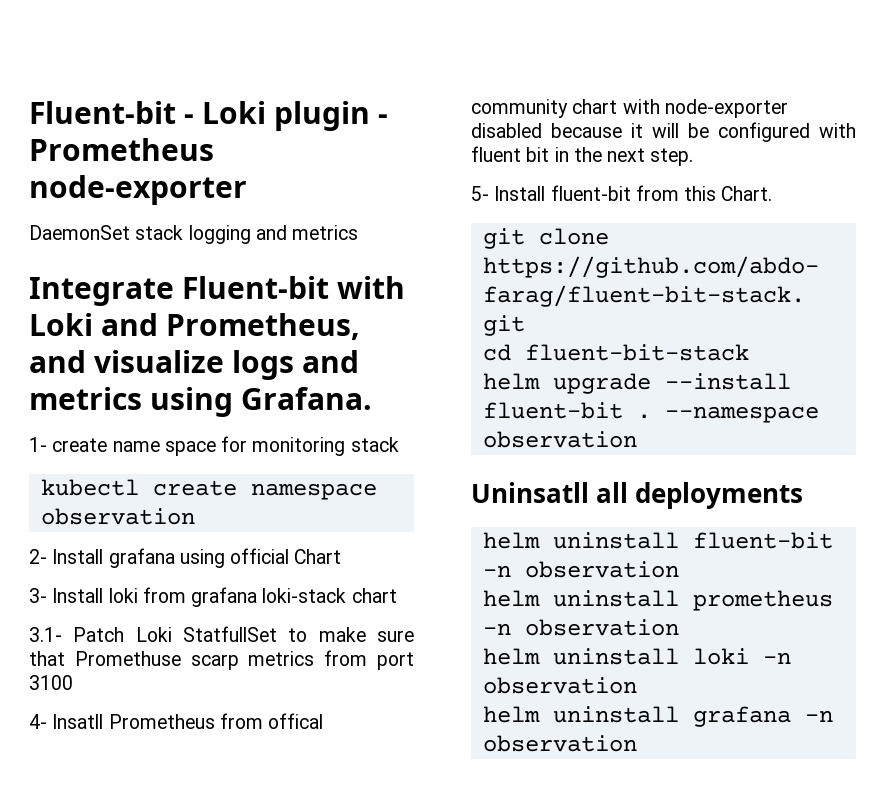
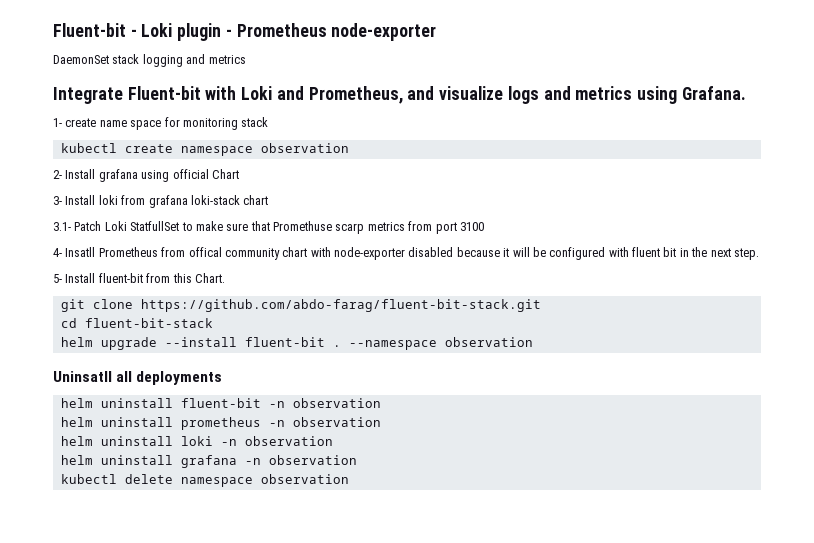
(637, 743) none -> [60,474,349,487] // kubectl delete namespace observation

